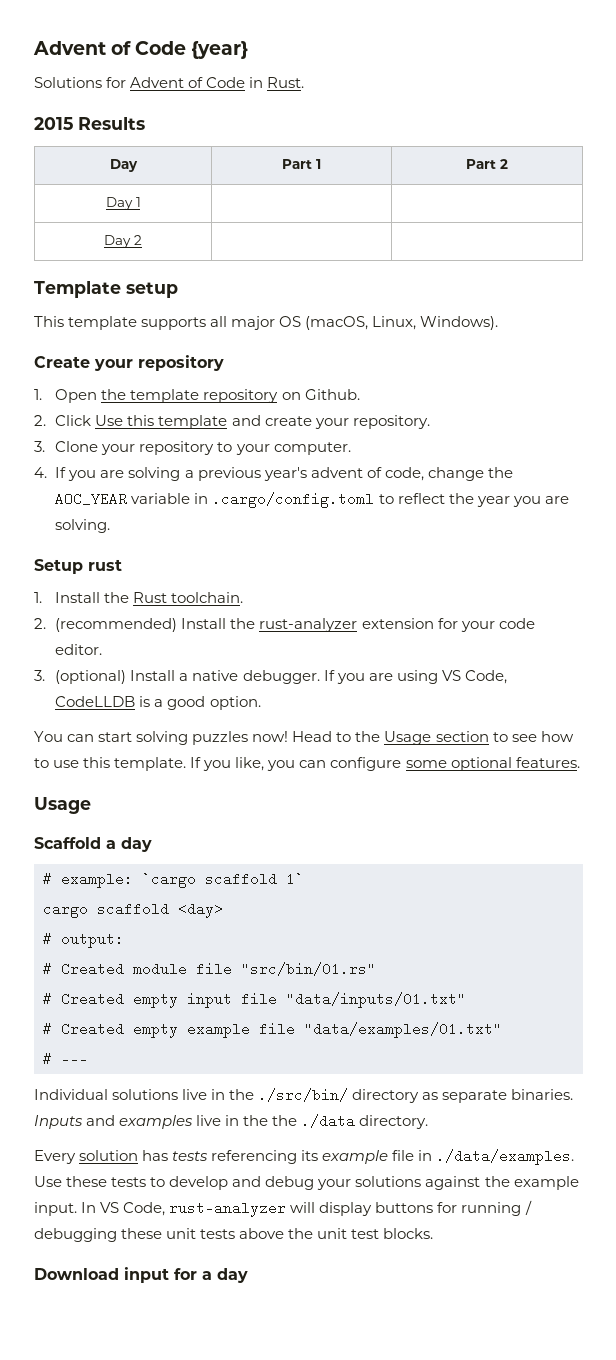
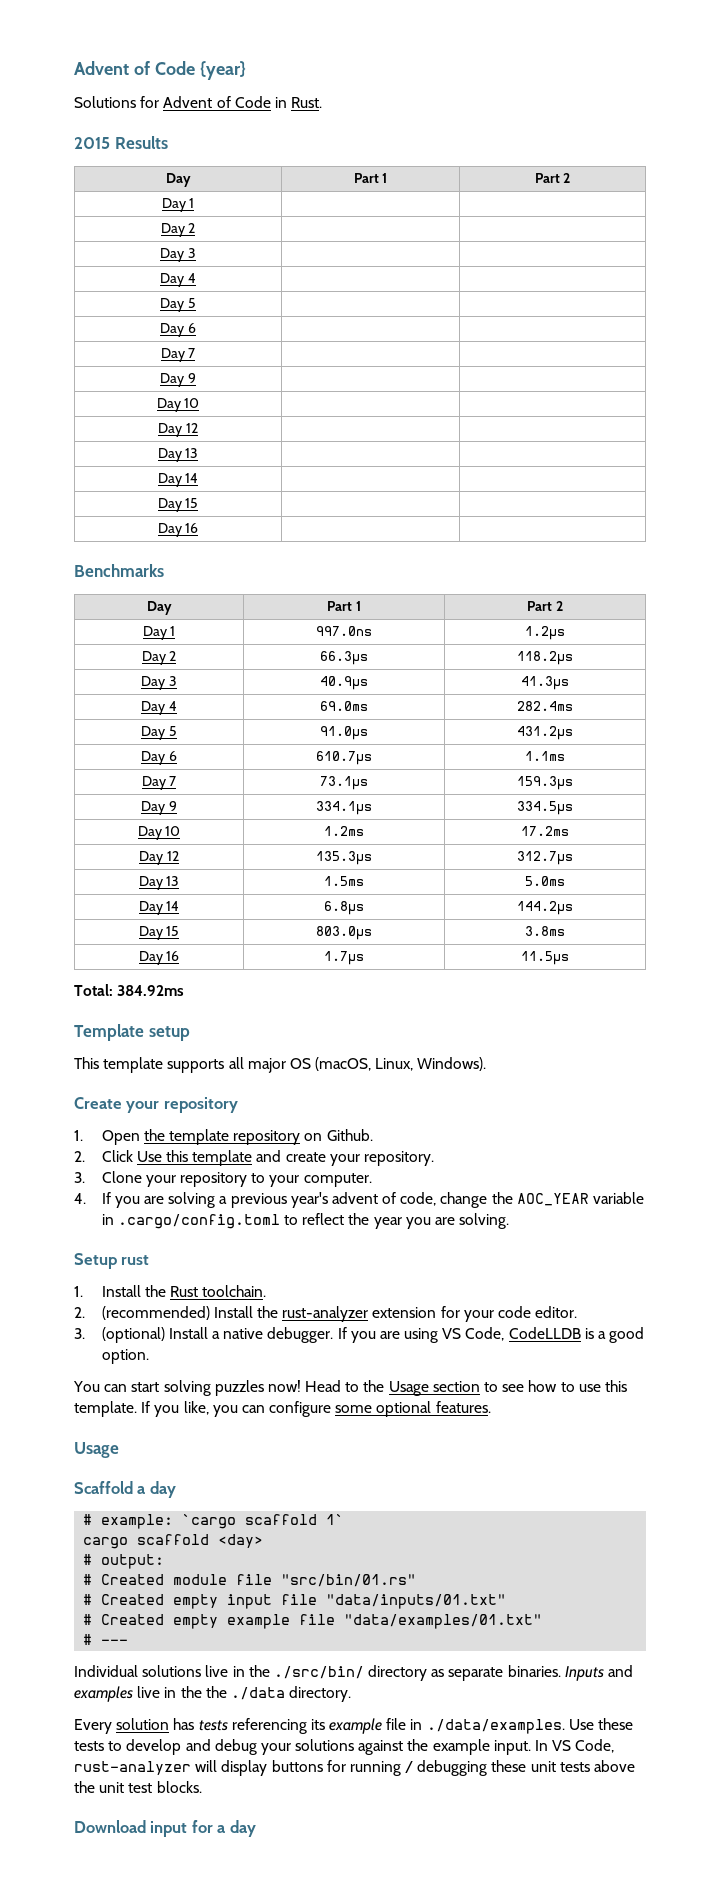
(142, 240) none -> [160,248,196,262] [160,273,196,287] [160,298,196,312] [160,323,196,337] [160,348,196,362] [160,373,196,387] [156,398,200,412] [158,423,198,437] [157,448,199,462] [157,473,199,487] [157,498,199,512] [157,523,199,537] [74,564,164,577] [146,601,172,615] [327,601,361,611] [527,601,563,611] [142,626,176,640] [316,626,372,636] [525,626,565,640] [141,651,177,665] [320,651,368,665] [517,651,573,665] [141,676,177,690] [320,676,368,690] [521,676,569,690] [141,701,177,715] [320,701,368,711] [517,701,573,711] [141,726,177,740] [320,726,368,740] [517,726,573,740] [141,751,177,765] [316,751,372,765] [525,751,565,761] [141,776,177,790] [320,776,368,790] [517,776,573,790] [141,801,177,815] [316,801,372,815] [517,801,573,815] [137,826,181,840] [324,826,364,836] [521,826,569,836] [139,851,179,865] [316,851,372,865] [517,851,573,865] [138,876,180,890] [324,876,364,886] [525,876,565,886] [138,901,180,915] [324,901,364,915] [517,901,573,915] [138,926,180,940] [316,926,372,940] [525,926,565,936] [138,951,180,965] [324,951,364,965] [521,951,569,965] [74,984,185,996] // Day 3 | | // Day 4 | | // Day 5 | | // Day 6 | | // Day 7 | | // Day 9 | | // Day 10 | | // Day 12 | | // Day 13 | | // Day 14 | | // Day 15 | | // Day 16 | | // Benchmarks // Day | Part 1 | Part 2 // Day 1 | 997.0ns | 1.2µs // Day 2 | 66.3µs | 118.2µs // Day 3 | 40.9µs | 41.3µs // Day 4 | 69.0ms | 282.4ms // Day 5 | 91.0µs | 431.2µs // Day 6 | 610.7µs | 1.1ms // Day 7 | 73.1µs | 159.3µs // Day 9 | 334.1µs | 334.5µs // Day 10 | 1.2ms | 17.2ms // Day 12 | 135.3µs | 312.7µs // Day 13 | 1.5ms | 5.0ms // Day 14 | 6.8µs | 144.2µs // Day 15 | 803.0µs | 3.8ms // Day 16 | 1.7µs | 11.5µs // Total: 384.92ms

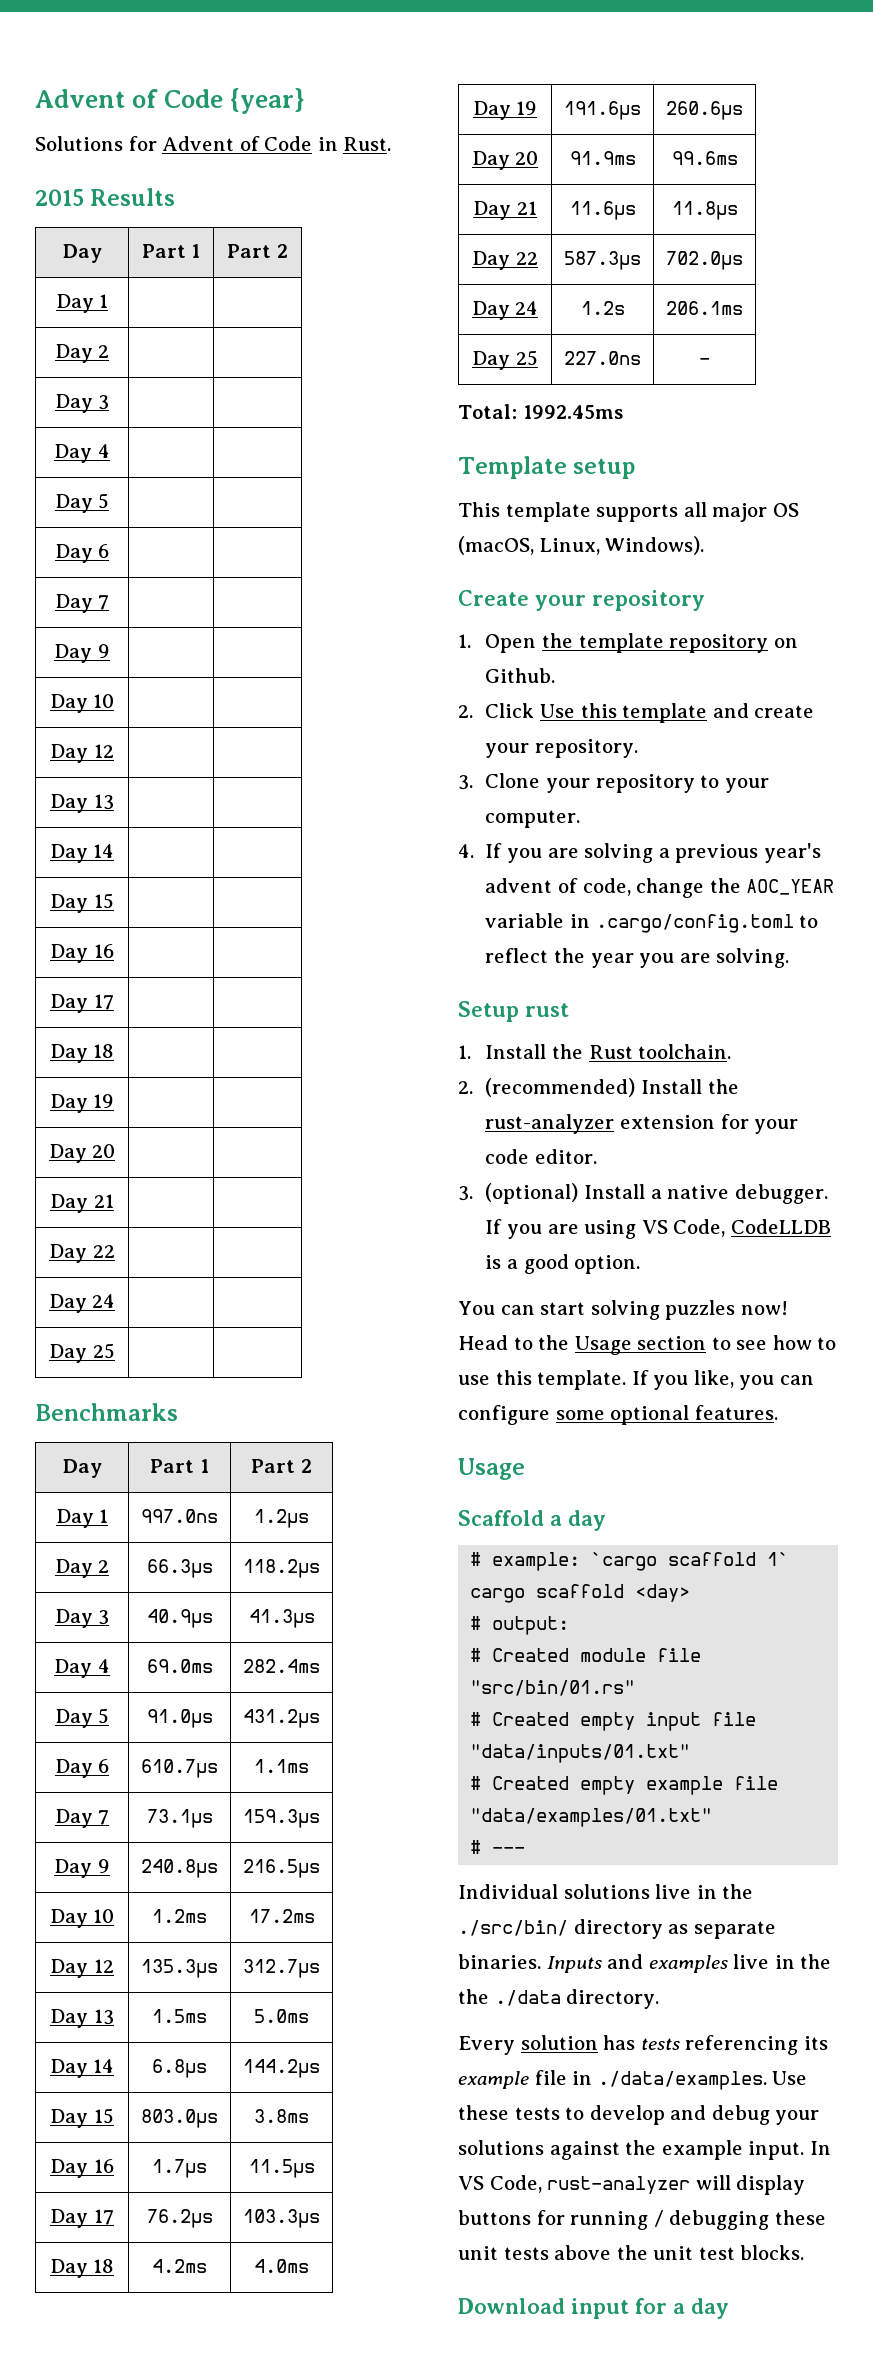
(199, 528) none -> [50,994,114,1013] [49,1044,115,1063] [49,1094,115,1113] [48,1144,116,1163] [50,1194,114,1213] [49,1244,115,1263] [48,1294,116,1313] [49,1343,115,1363] // Day 17 | | // Day 18 | | // Day 19 | | // Day 20 | | // Day 21 | | // Day 22 | | // Day 24 | | // Day 25 | |
[316,801,372,815] [517,801,573,815] 334.1µs | 334.5µs -> [141,1859,218,1878] [243,1859,320,1878] 240.8µs | 216.5µs
(569, 958) none -> [50,2209,114,2228] [146,2209,213,2228] [243,2209,320,2228] [49,2259,115,2278] [152,2259,207,2273] [254,2259,309,2273] [472,101,538,120] [564,101,641,120] [666,101,743,120] [471,151,539,170] [569,151,636,165] [671,151,738,165] [473,201,537,220] [569,201,636,220] [671,201,738,220] [472,251,538,270] [564,251,641,270] [666,251,743,270] [471,301,539,320] [580,301,625,315] [666,301,743,315] [472,350,538,370] [564,351,641,365] [699,358,710,365] // Day 17 | 76.2µs | 103.3µs // Day 18 | 4.2ms | 4.0ms // Day 19 | 191.6µs | 260.6µs // Day 20 | 91.9ms | 99.6ms // Day 21 | 11.6µs | 11.8µs // Day 22 | 587.3µs | 702.0µs // Day 24 | 1.2s | 206.1ms // Day 25 | 227.0ns | -
[117,985,185,996] 384.92ms -> [522,405,623,419] 1992.45ms

